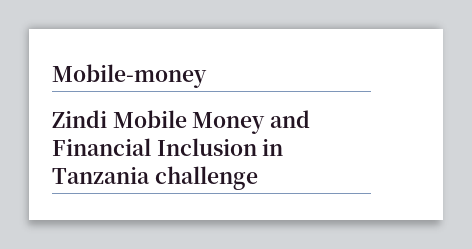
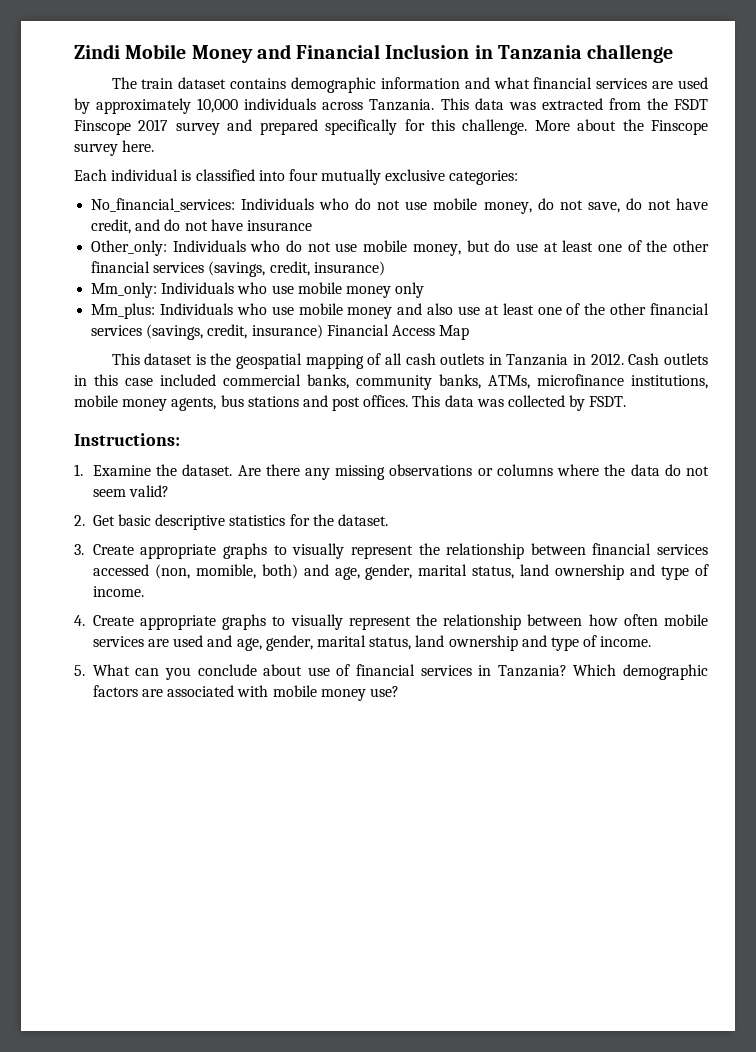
[52,64,207,88] Mobile-money // -> (74, 51) none
(258, 178) none -> [111,77,708,93] [74,98,709,114] [74,119,708,135] [74,140,155,156] [74,169,519,185] [91,198,708,214] [91,219,312,234] [91,240,709,256] [91,261,385,277] [91,282,425,298] [91,303,710,319] [91,324,470,340] [111,353,708,369] [74,374,708,390] [74,395,627,411] [74,433,180,446] [74,464,709,480] [92,485,170,497] [74,514,388,530] [74,543,708,559] [92,564,709,580] [92,586,144,597] [74,614,708,630] [92,635,652,651] [74,664,708,680] [92,685,399,701] // The train dataset contains demographic information and what financial services are used by approximately 10,000 individuals across Tanzania. This data was extracted from the FSDT Finscope 2017 survey and prepared specifically for this challenge. More about the Finscope survey here. // Each individual is classified into four mutually exclusive categories: // No_financial_services: Individuals who do not use mobile money, do not save, do not have credit, and do not have insurance // Other_only: Individuals who do not use mobile money, but do use at least one of the other financial services (savings, credit, insurance) // Mm_only: Individuals who use mobile money only // Mm_plus: Individuals who use mobile money and also use at least one of the other financial services (savings, credit, insurance) Financial Access Map // This dataset is the geospatial mapping of all cash outlets in Tanzania in 2012. Cash outlets in this case included commercial banks, community banks, ATMs, microfinance institutions, mobile money agents, bus stations and post offices. This data was collected by FSDT. // Instructions: // 1. Examine the dataset. Are there any missing observations or columns where the data do not seem valid? // 2. Get basic descriptive statistics for the dataset. // 3. Create appropriate graphs to visually represent the relationship between financial services accessed (non, momible, both) and age, gender, marital status, land ownership and type of income. // 4. Create appropriate graphs to visually represent the relationship between how often mobile services are used and age, gender, marital status, land ownership and type of income. // 5. What can you conclude about use of financial services in Tanzania? Which demographic factors are associated with mobile money use?

